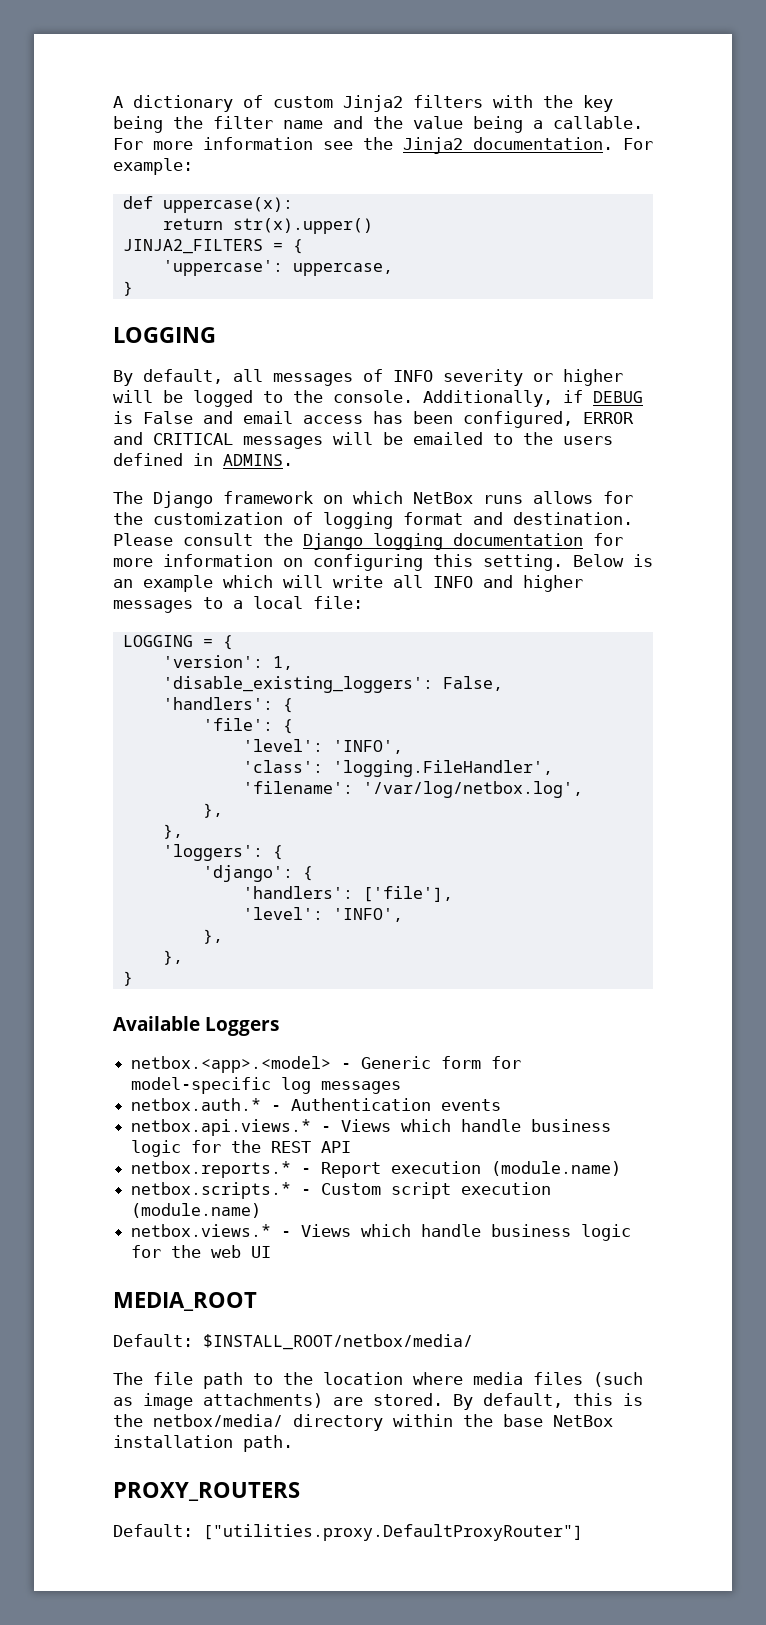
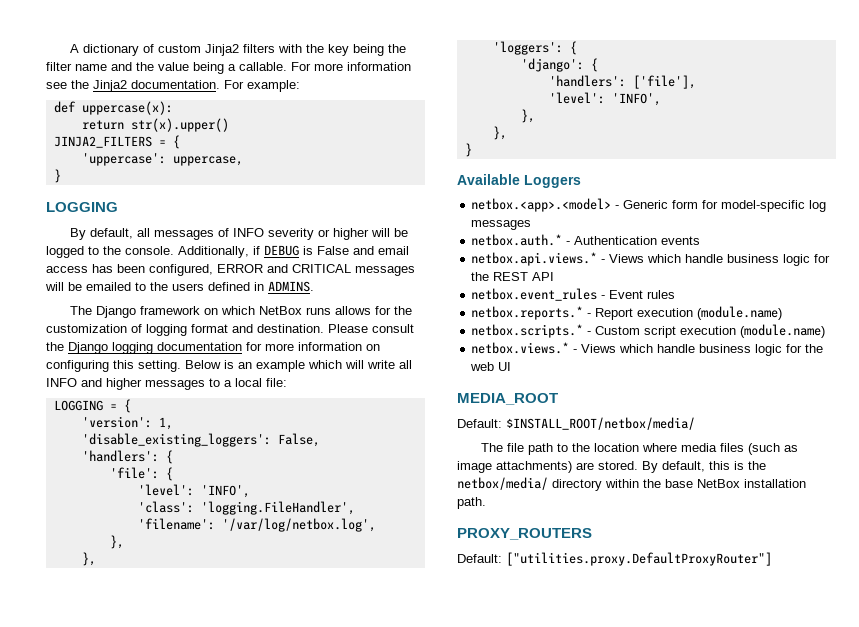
(352, 1147) none -> [471,288,676,301] // netbox.event_rules - Event rules

